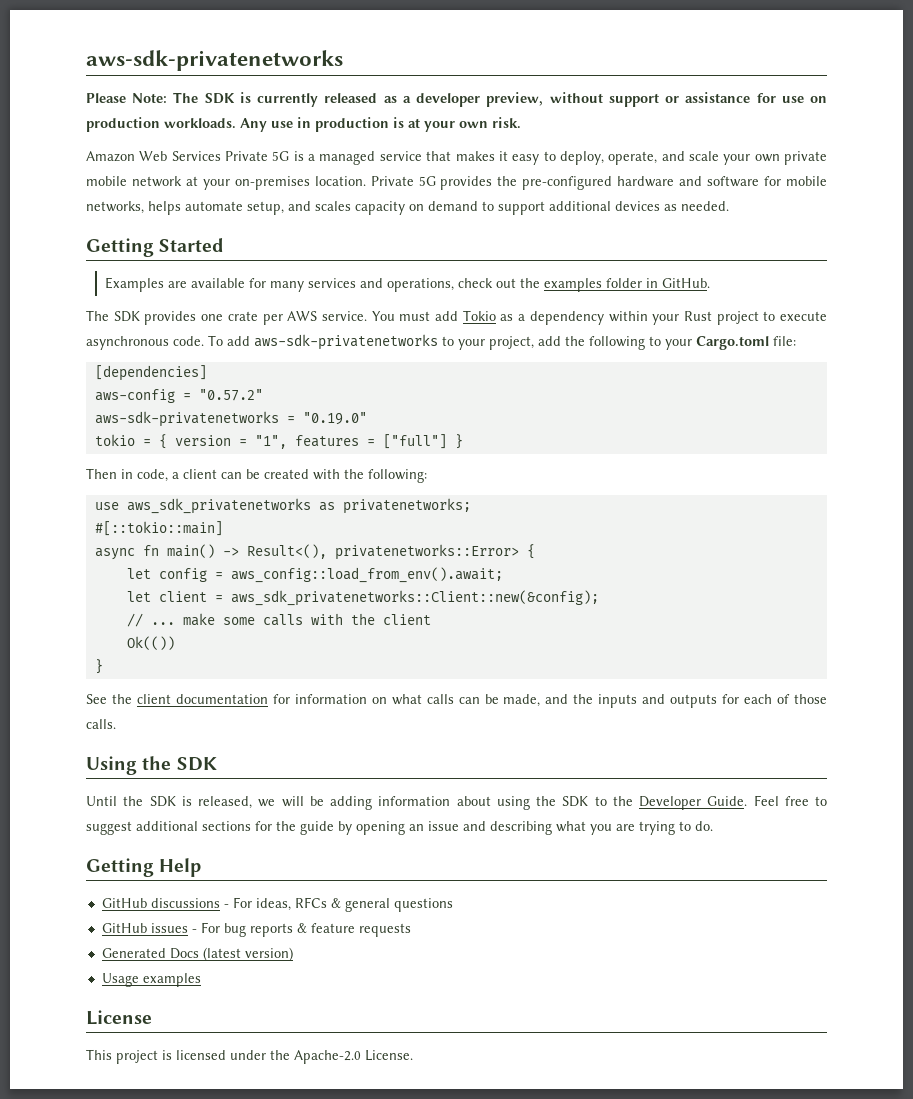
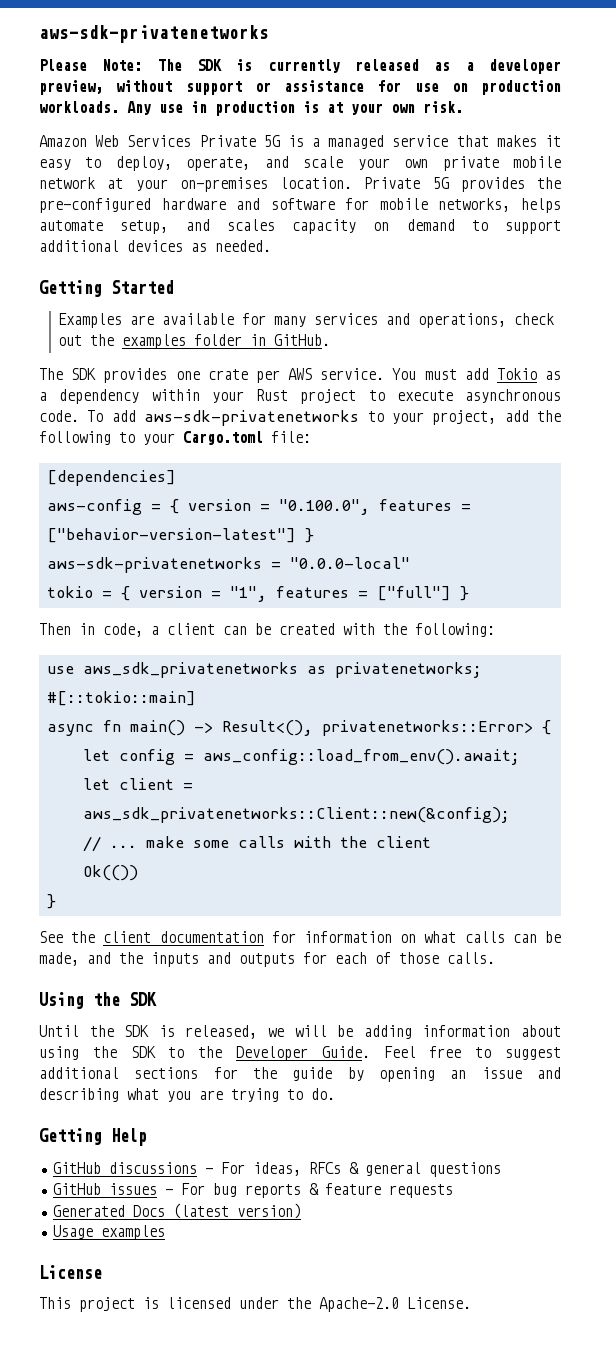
[198,389,263,401] "0.57.2" -> [169,499,471,515] [46,528,314,543] { version = "0.100.0", features = ["behavior-version-latest"] }
[302,412,367,425] "0.19.0" -> [289,557,410,569] "0.0.0-local"

